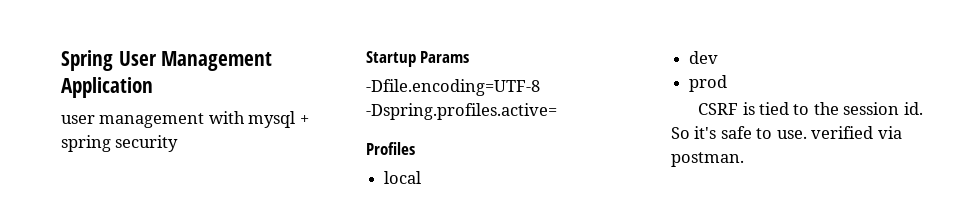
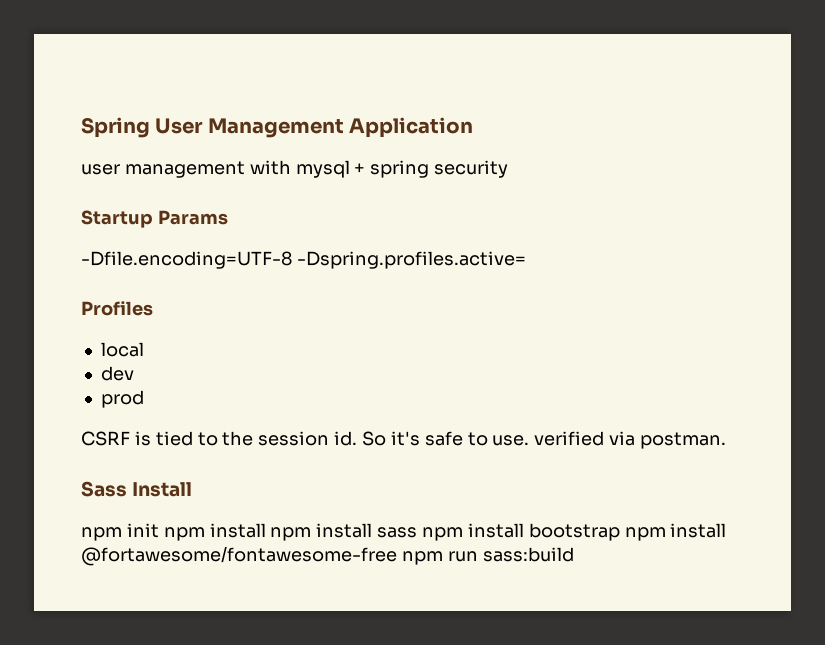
(744, 159) none -> [81,481,193,497] [81,523,727,541] [81,546,574,566] // Sass Install // npm init npm install npm install sass npm install bootstrap npm install @fortawesome/fontawesome-free npm run sass:build

